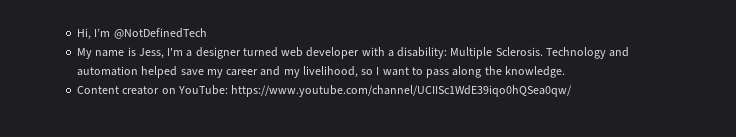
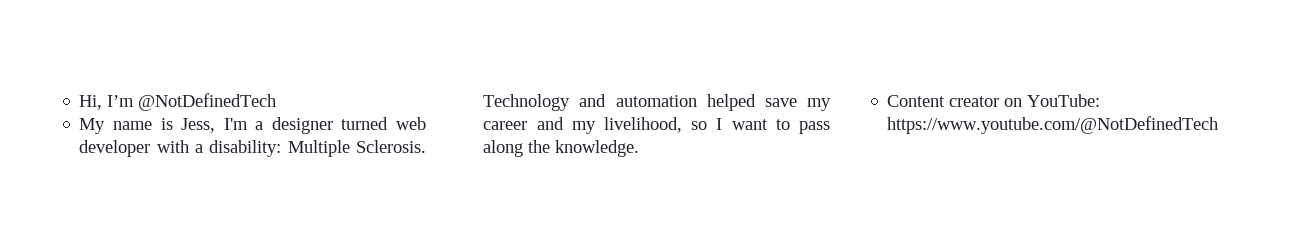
[231,85,573,97] https://www.youtube.com/channel/UCIISc1WdE39iqo0hQSea0qw/ -> [887,116,1219,134] https://www.youtube.com/@NotDefinedTech

